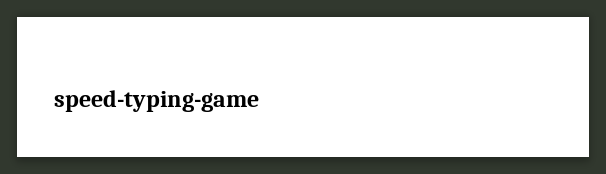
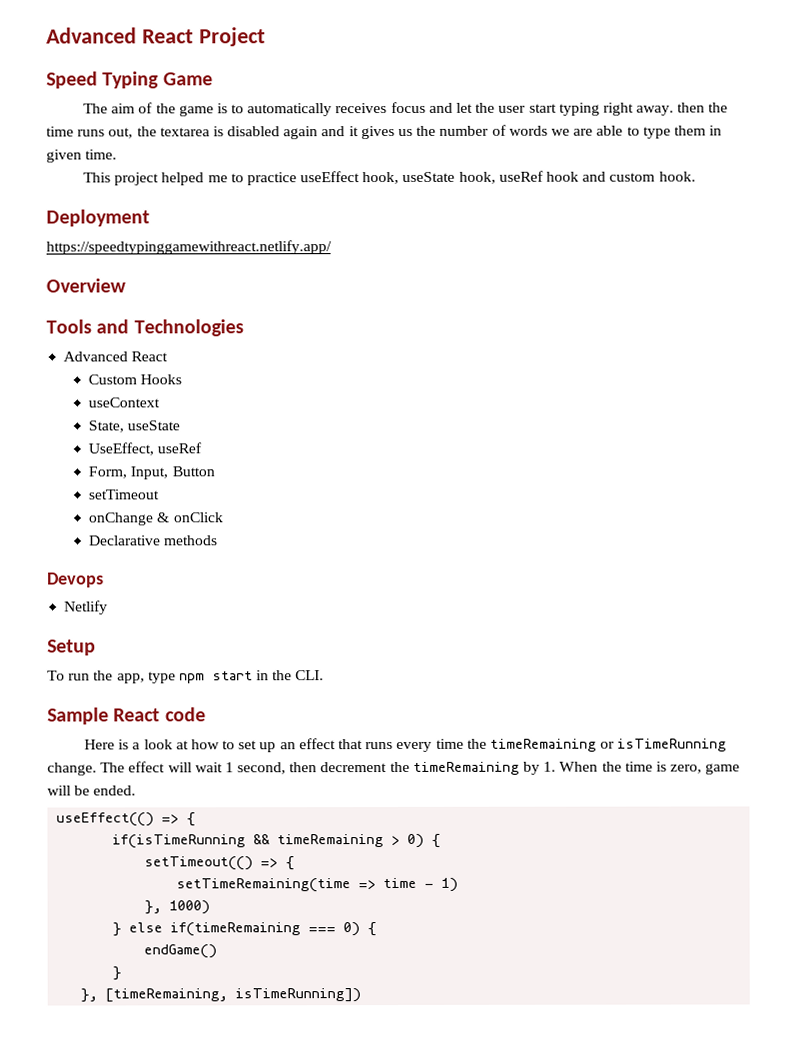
[54,90,259,112] speed-typing-game -> [46,27,266,47] [46,71,213,89] [82,101,729,117] [46,124,723,140] [46,149,118,163] [82,170,696,186] [46,209,150,227] [46,240,332,255] [46,278,126,293] [46,319,244,337] [63,351,169,362] [88,374,183,385] [88,397,161,408] [88,420,181,433] [88,442,203,456] [88,466,215,480] [88,489,160,500] [88,512,223,526] [89,535,219,546] [47,572,104,588] [64,600,109,615] [47,639,96,656] [47,670,325,684] [47,707,206,725] [83,738,728,753] [47,761,741,776] [47,785,137,796] [56,812,197,827] [112,833,442,849] [144,856,296,871] [176,877,459,893] [144,900,211,915] [112,922,378,937] [144,944,218,959] [112,966,123,981] [80,988,362,1003] Advanced React Project // Speed Typing Game // The aim of the game is to automatically receives focus and let the user start typing right away. then the time runs out, the textarea is disabled again and it gives us the number of words we are able to type them in given time. // This project helped me to practice useEffect hook, useState hook, useRef hook and custom hook. // Deployment // https://speedtypinggamewithreact.netlify.app/ // Overview // Tools and Technologies // Advanced React // Custom Hooks // useContext // State, useState // UseEffect, useRef // Form, Input, Button // setTimeout // onChange & onClick // Declarative methods // Devops // Netlify // Setup // To run the app, type npm start in the CLI. // Sample React code // Here is a look at how to set up an effect that runs every time the timeRemaining or isTimeRunning change. The effect will wait 1 second, then decrement the timeRemaining by 1. When the time is zero, game will be ended. // useEffect(() => { // if(isTimeRunning && timeRemaining > 0) { // setTimeout(() => { // setTimeRemaining(time => time - 1) // }, 1000) // } else if(timeRemaining === 0) { // endGame() // } // }, [timeRemaining, isTimeRunning])

